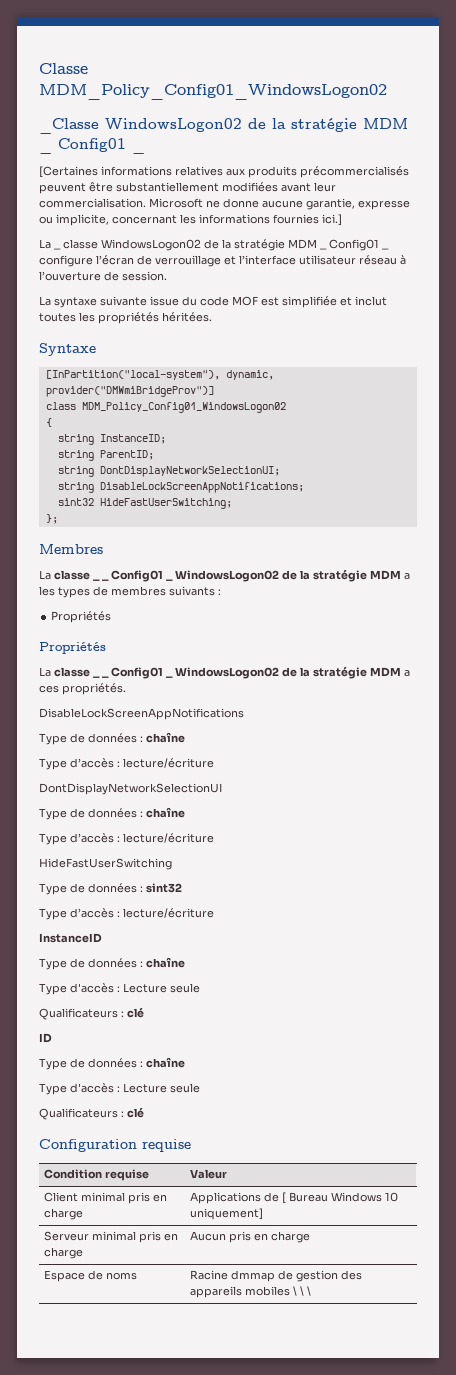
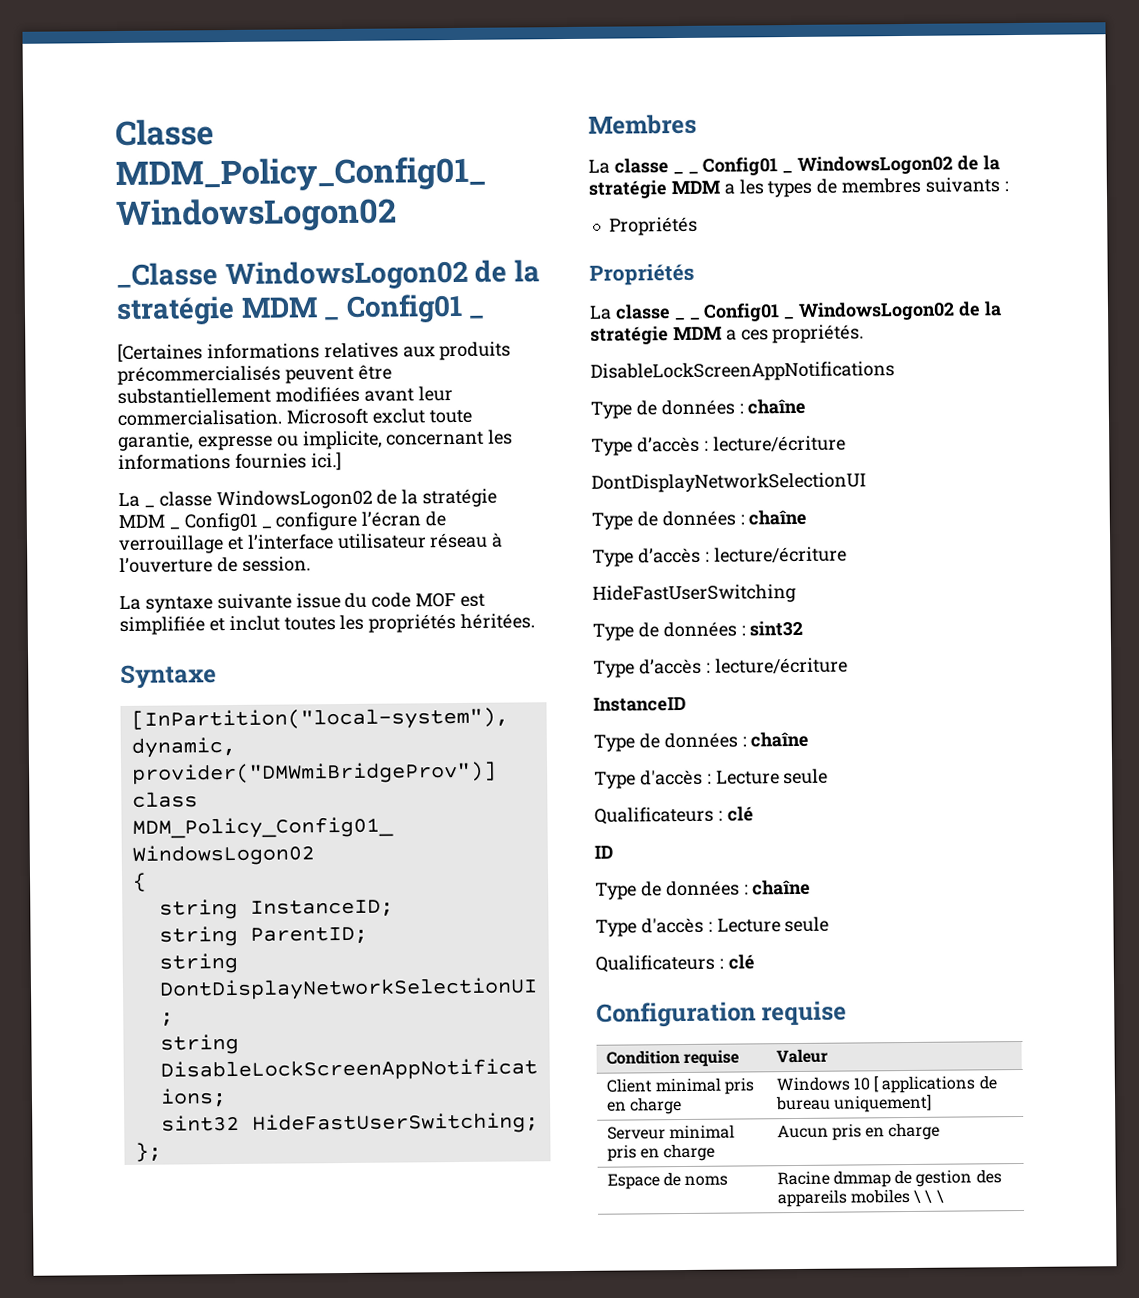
[206,198,303,208] ne donne aucune -> [371,408,472,424] exclut toute
[190,1192,399,1204] Applications de [ Bureau Windows 10 -> [775,1075,997,1094] [774,1095,831,1111] Windows 10 [ applications de bureau

